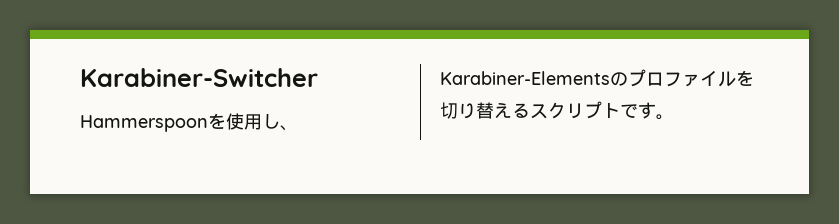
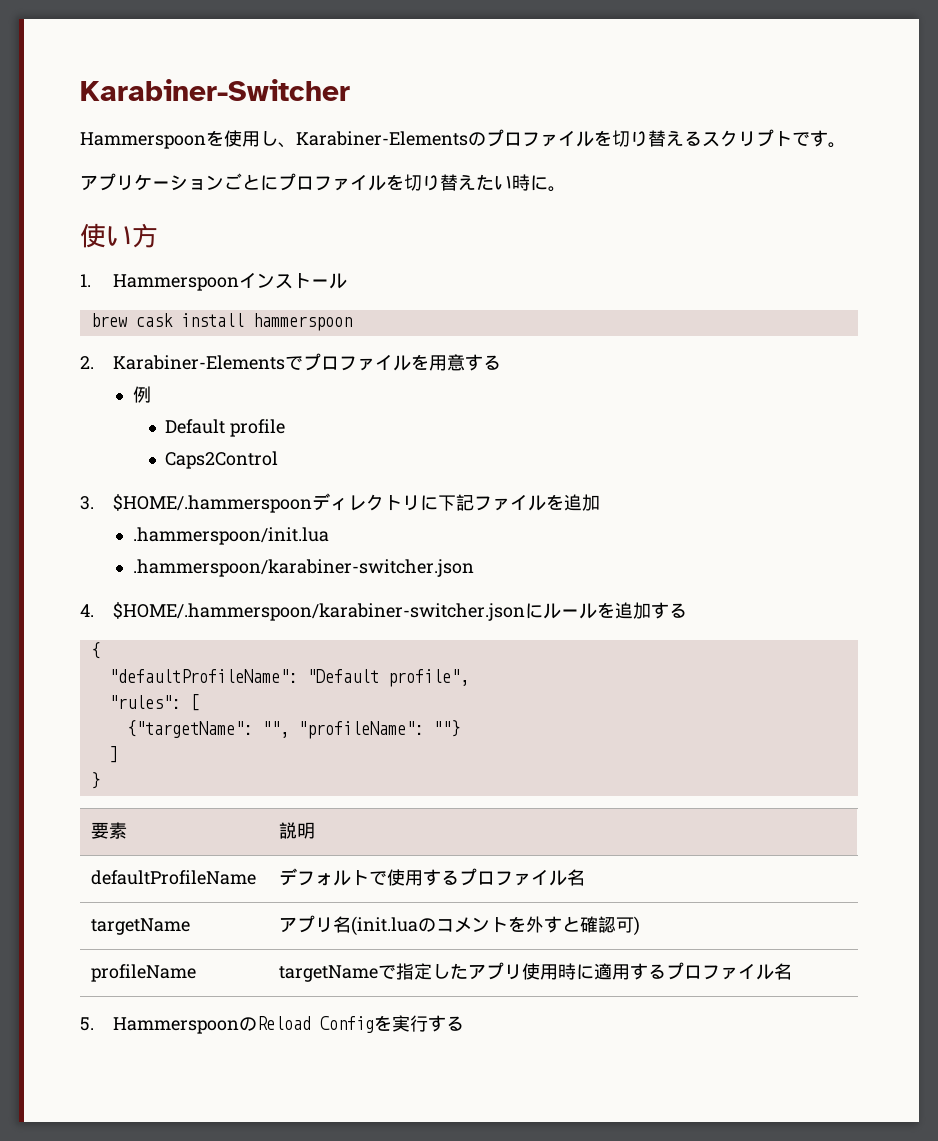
(674, 117) none -> [80,173,566,192] [80,223,158,248] [80,272,347,291] [90,313,352,331] [80,353,501,371] [132,386,151,403] [165,419,286,437] [165,451,279,469] [80,493,600,513] [132,527,329,545] [132,559,474,577] [80,602,687,621] [90,642,100,659] [108,669,469,687] [108,694,199,711] [126,720,460,739] [108,746,118,763] [90,772,100,789] [91,822,128,839] [279,822,316,839] [91,870,257,885] [279,868,586,886] [91,918,191,935] [279,915,641,936] [91,964,197,982] [279,962,793,982] [80,1015,464,1034] // アプリケーションごとにプロファイルを切り替えたい時に。 // 使い方 // 1. Hammerspoonインストール // brew cask install hammerspoon // 2. Karabiner-Elementsでプロファイルを用意する // 例 // Default profile // Caps2Control // 3. $HOME/.hammerspoonディレクトリに下記ファイルを追加 // .hammerspoon/init.lua // .hammerspoon/karabiner-switcher.json // 4. $HOME/.hammerspoon/karabiner-switcher.jsonにルールを追加する // { // "defaultProfileName": "Default profile", // "rules": [ // {"targetName": "", "profileName": ""} // ] // } // 要素 | 説明 // defaultProfileName | デフォルトで使用するプロファイル名 // targetName | アプリ名(init.luaのコメントを外すと確認可) // profileName | targetNameで指定したアプリ使用時に適用するプロファイル名 // 5. HammerspoonのReload Configを実行する

